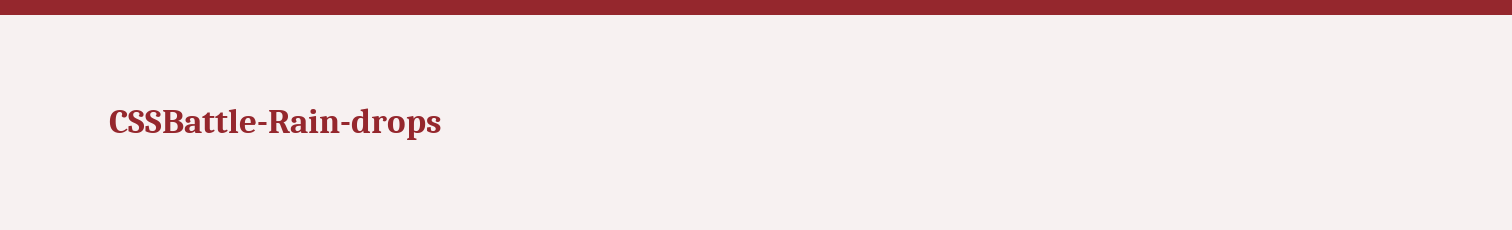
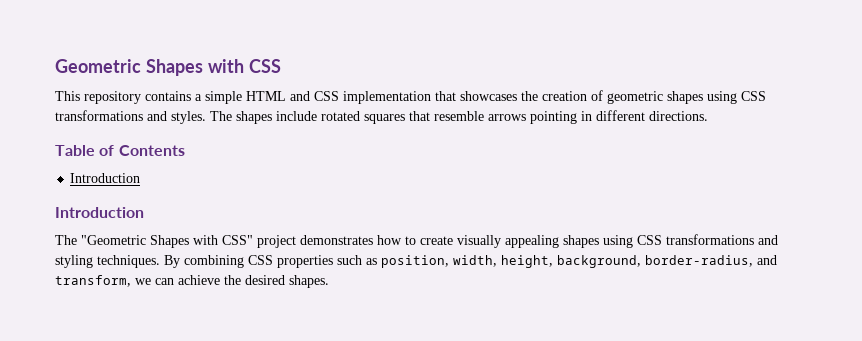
[109,108,442,140] CSSBattle-Rain-drops -> [55,59,281,76] [55,90,766,104] [55,110,708,124] [55,145,185,156] [70,173,141,183] [55,207,144,218] [55,234,778,248] [55,255,777,268] [55,275,329,288] Geometric Shapes with CSS // This repository contains a simple HTML and CSS implementation that showcases the creation of geometric shapes using CSS transformations and styles. The shapes include rotated squares that resemble arrows pointing in different directions. // Table of Contents // Introduction // Introduction // The "Geometric Shapes with CSS" project demonstrates how to create visually appealing shapes using CSS transformations and styling techniques. By combining CSS properties such as position, width, height, background, border-radius, and transform, we can achieve the desired shapes.

